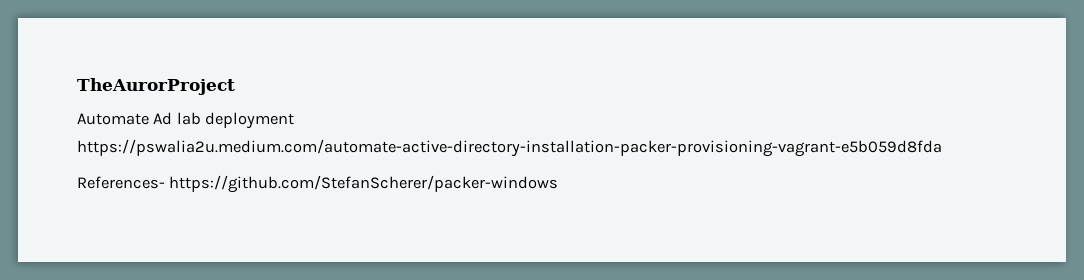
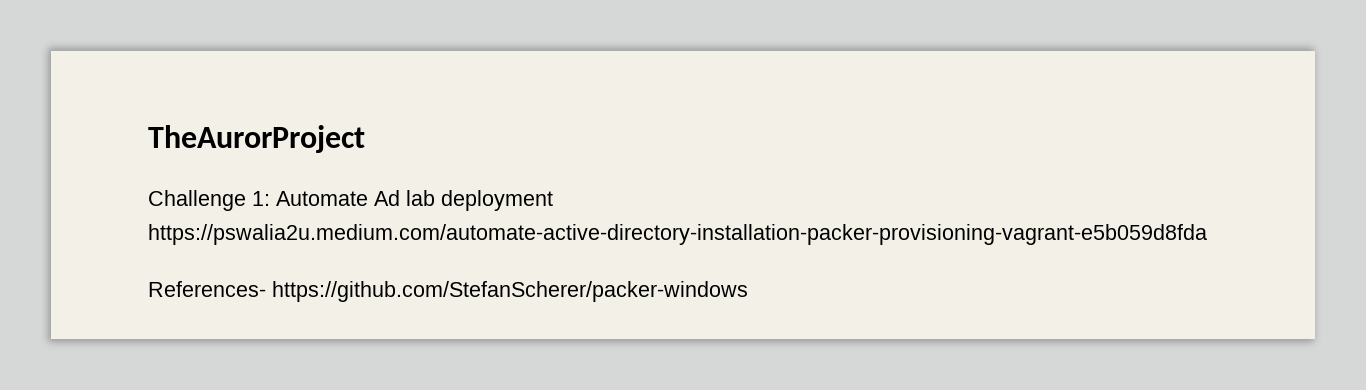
(235, 86) none -> [148,190,270,211] Challenge 1:

